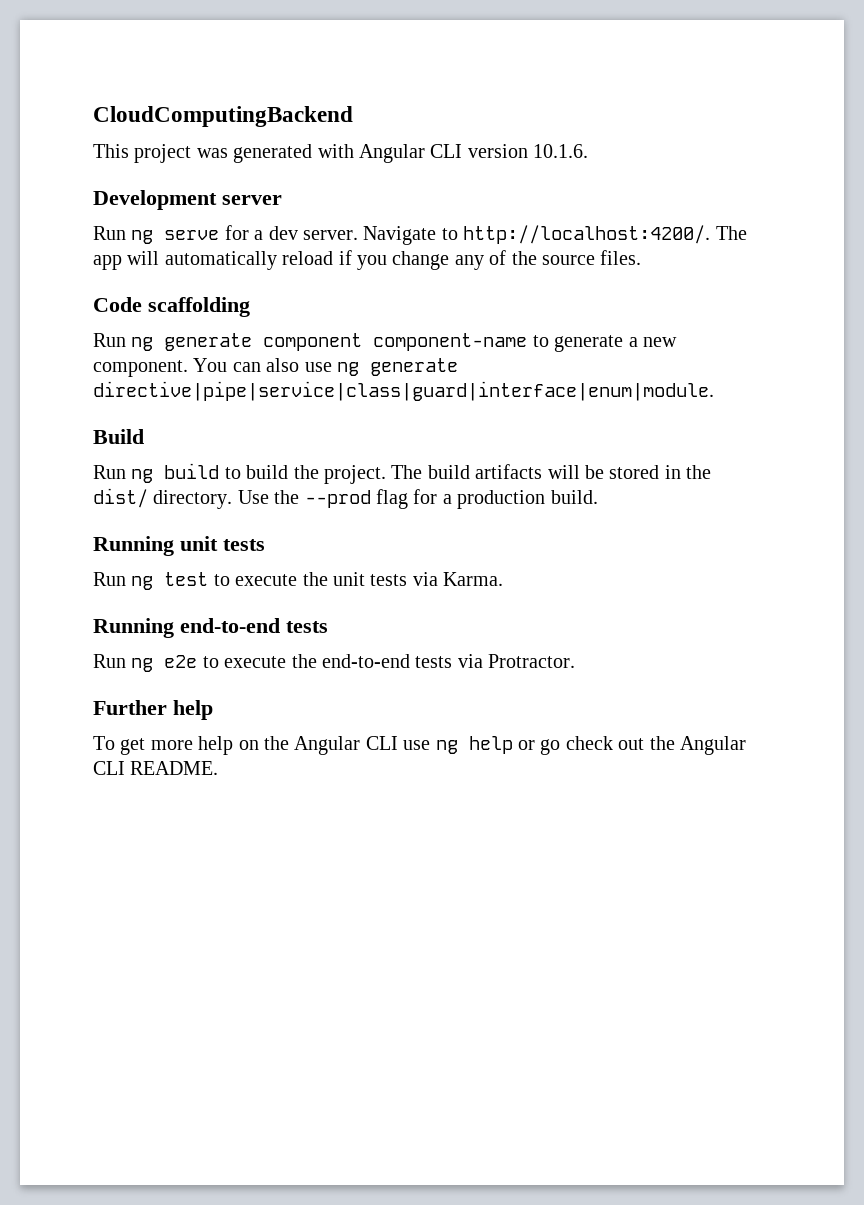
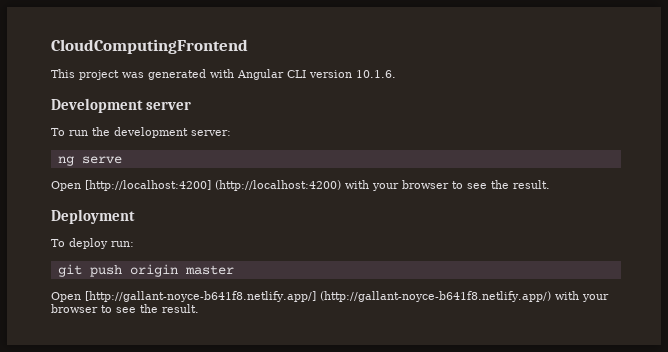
[93,106,353,127] CloudComputingBackend -> [51,39,248,54] CloudComputingFrontend
[93,225,747,245] [93,250,642,270] [93,297,250,317] [93,333,677,352] [93,358,458,377] [93,381,714,401] [93,429,144,444] [93,463,712,484] [93,488,598,509] [93,536,265,556] [93,572,504,590] [93,618,328,638] [93,654,576,672] [93,700,213,720] [93,736,746,755] [93,761,219,775] Run ng serve for a dev server. Navigate to http://localhost:4200/. The app will automatically reload if you change any of the source files. // Code scaffolding // Run ng generate component component-name to generate a new component. You can also use ng generate directive|pipe|service|class|guard|interface|enum|module. // Build // Run ng build to build the project. The build artifacts will be stored in the dist/ directory. Use the --prod flag for a production build. // Running unit tests // Run ng test to execute the unit tests via Karma. // Running end-to-end tests // Run ng e2e to execute the end-to-end tests via Protractor. // Further help // To get more help on the Angular CLI use ng help or go check out the Angular CLI README. -> [51,127,231,138] [57,156,122,166] [51,180,550,191] [51,209,135,224] [51,238,134,249] [57,264,234,277] [51,291,609,302] [51,304,199,313] To run the development server: // ng serve // Open [http://localhost:4200] (http://localhost:4200) with your browser to see the result. // Deployment // To deploy run: // git push origin master // Open [http://gallant-noyce-b641f8.netlify.app/] (http://gallant-noyce-b641f8.netlify.app/) with your browser to see the result.

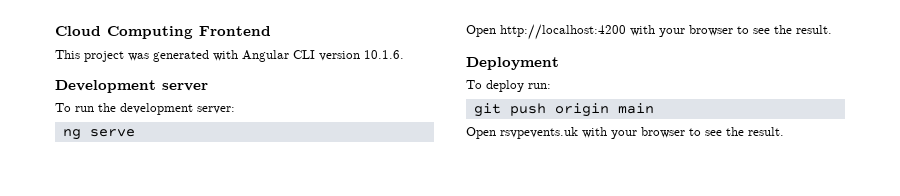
[51,39,248,54] CloudComputingFrontend -> [55,26,271,39] Cloud Computing Frontend
[85,180,341,191] [http://localhost:4200] (http://localhost:4200) -> [500,24,626,40] http://localhost:4200
[184,265,234,275] [51,291,551,302] master // Open [http://gallant-noyce-b641f8.netlify.app/] (http://gallant-noyce-b641f8.netlify.app/) -> [617,103,654,114] [466,127,578,139] main // Open rsvpevents.uk

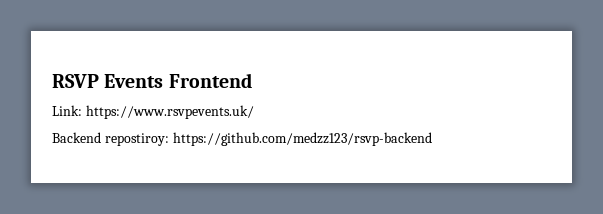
[55,26,193,39] Cloud Computing -> [52,74,164,88] RSVP Events
[55,50,404,62] [55,80,208,93] [55,103,235,115] [62,129,135,140] [466,24,832,40] [466,57,559,70] [466,80,551,92] [473,103,654,117] [466,127,784,139] This project was generated with Angular CLI version 10.1.6. // Development server // To run the development server: // ng serve // Open http://localhost:4200 with your browser to see the result. // Deployment // To deploy run: // git push origin main // Open rsvpevents.uk with your browser to see the result. -> [52,105,254,119] [52,132,432,146] Link: https://www.rsvpevents.uk/ // Backend repostiroy: https://github.com/medzz123/rsvp-backend

